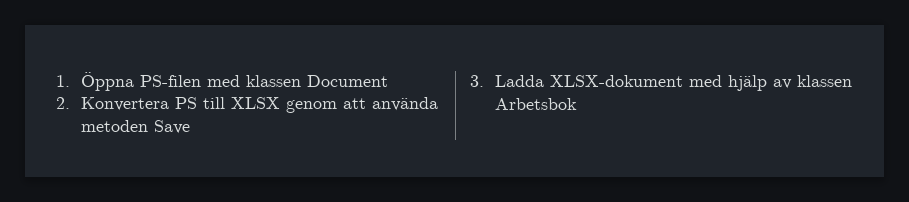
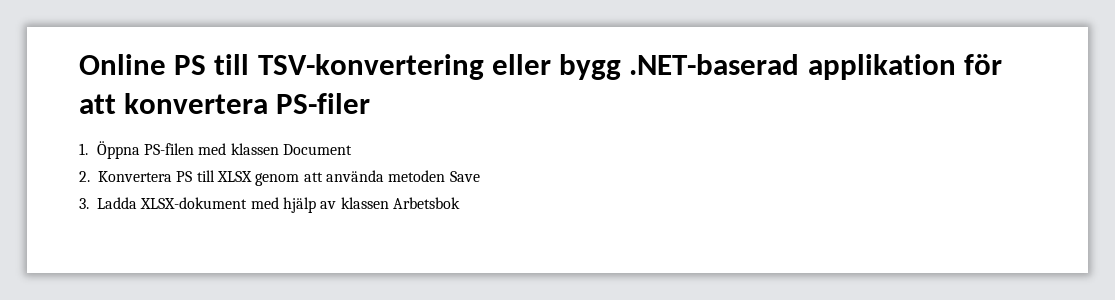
(56, 81) none -> [79,54,1002,80] [79,93,371,114] Online PS till TSV-konvertering eller bygg .NET-baserad applikation för att konvertera PS-filer //

